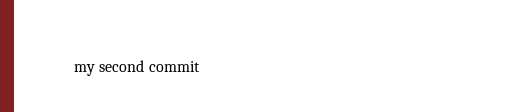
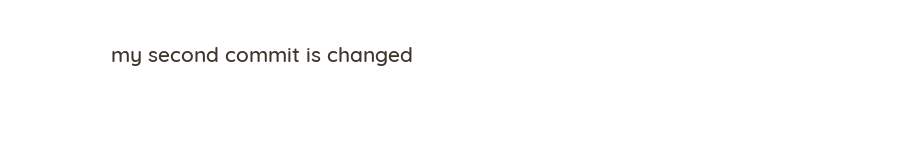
(200, 66) none -> [306,47,413,66] is changed

